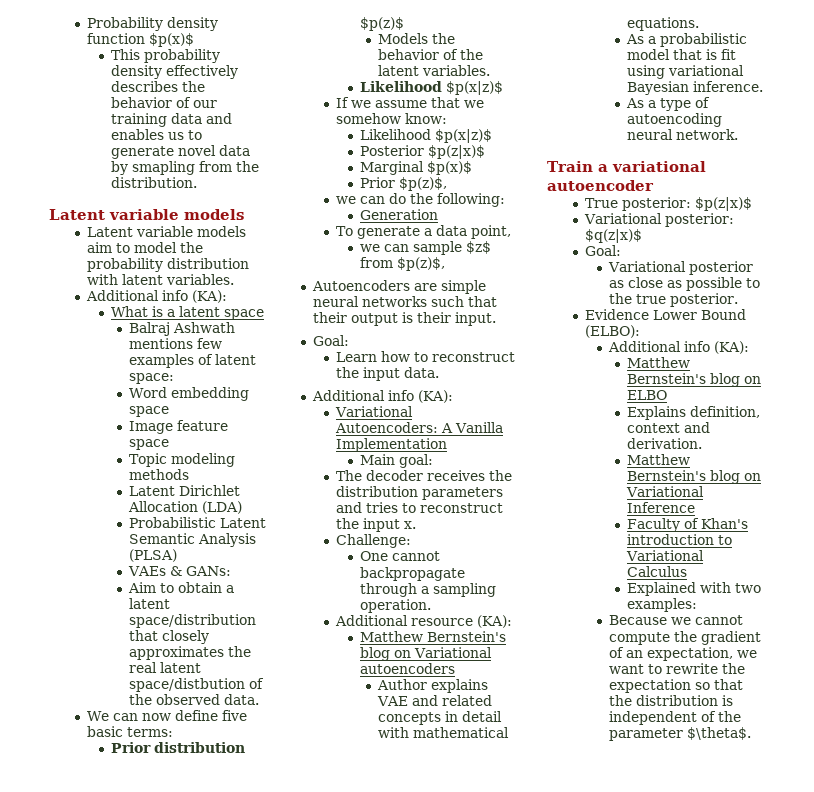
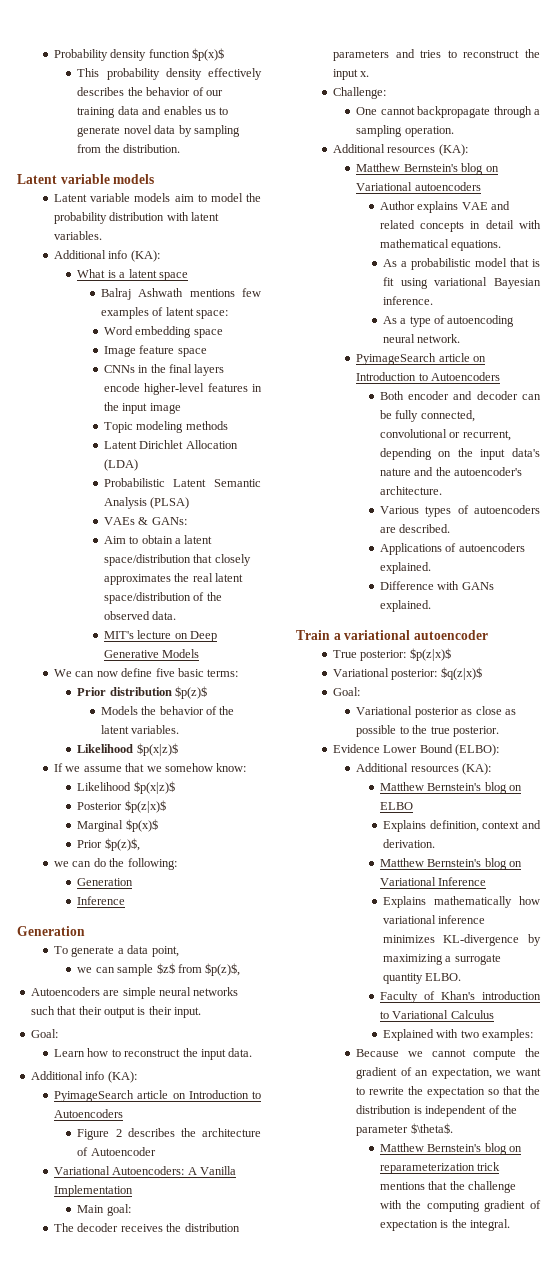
[131,161,195,175] smapling -> [193,125,240,137] sampling
(170, 444) none -> [103,364,225,376] [103,383,262,395] [103,402,181,414] // CNNs in the final layers encode higher-level features in the input image
[129,678,246,692] space/distbution -> [103,592,191,604] space/distribution
(260, 699) none -> [103,630,218,642] [103,649,200,658] // MIT's lecture on Deep Generative Models
(438, 214) none -> [77,896,126,905] [17,926,85,936] // Inference // Generation
(453, 396) none -> [54,1090,261,1102] [54,1109,124,1118] [77,1128,261,1140] [77,1147,156,1156] // PyimageSearch article on Introduction to Autoencoders // Figure 2 describes the architecture of Autoencoder
[411,618,474,626] resource -> [387,147,436,153] resources
(739, 134) none -> [356,353,487,365] [356,372,501,381] [379,391,541,400] [379,410,475,422] [379,429,511,441] [379,448,540,460] [379,467,522,476] [379,486,442,495] [379,505,540,517] [379,524,451,533] [379,543,525,555] [379,562,431,574] [379,581,494,590] [379,600,431,612] // PyimageSearch article on Introduction to Autoencoders // Both encoder and decoder can be fully connected, convolutional or recurrent, depending on the input data's nature and the autoencoder's architecture. // Various types of autoencoders are described. // Applications of autoencoders explained. // Difference with GANs explained.
[683,341,710,352] info -> [410,766,459,772] resources
(696, 507) none -> [382,896,540,908] [382,915,486,924] [382,934,541,946] [382,954,501,965] [382,973,462,984] // Explains mathematically how variational inference minimizes KL-divergence by maximizing a surrogate quantity ELBO.
(751, 733) none -> [379,1143,522,1155] [379,1162,501,1174] [379,1181,516,1193] [379,1200,541,1212] [379,1219,510,1231] // Matthew Bernstein's blog on reparameterization trick mentions that the challenge with the computing gradient of expectation is the integral.

